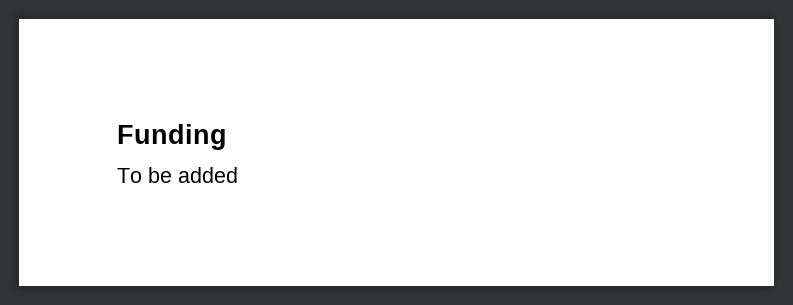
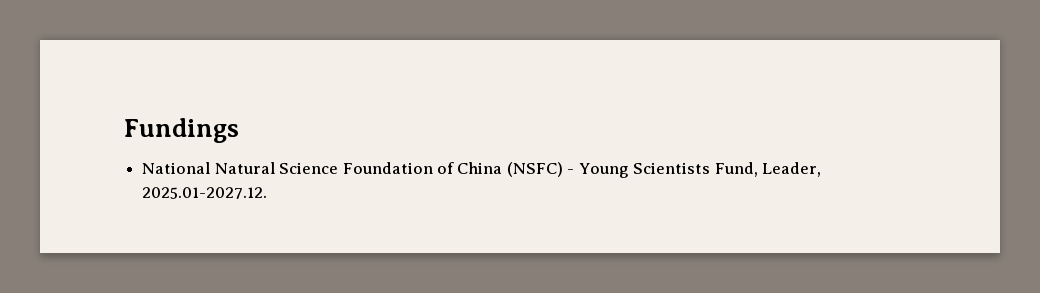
[117,124,227,150] [117,167,238,183] Funding // To be added -> [124,118,239,143] [142,162,822,178] [142,187,268,199] Fundings // National Natural Science Foundation of China (NSFC) - Young Scientists Fund, Leader, 2025.01-2027.12.

